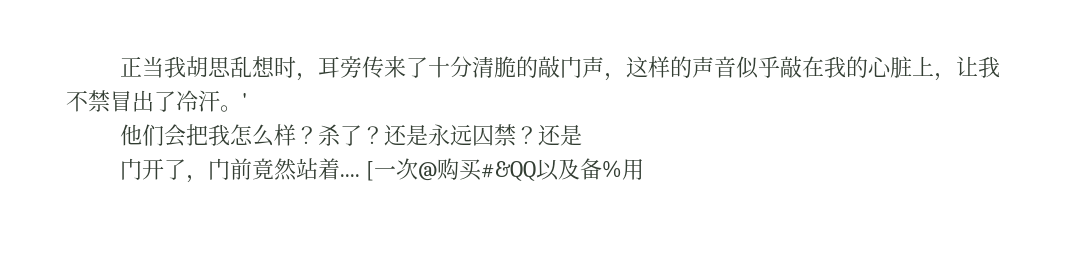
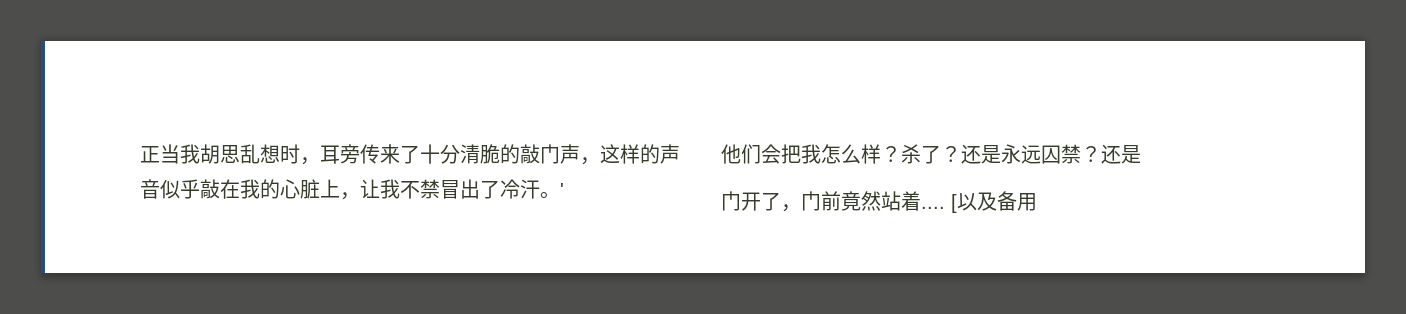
[373,158,622,181] 一次@购买#&QQ以及备% -> [957,191,1017,211] 以及备

